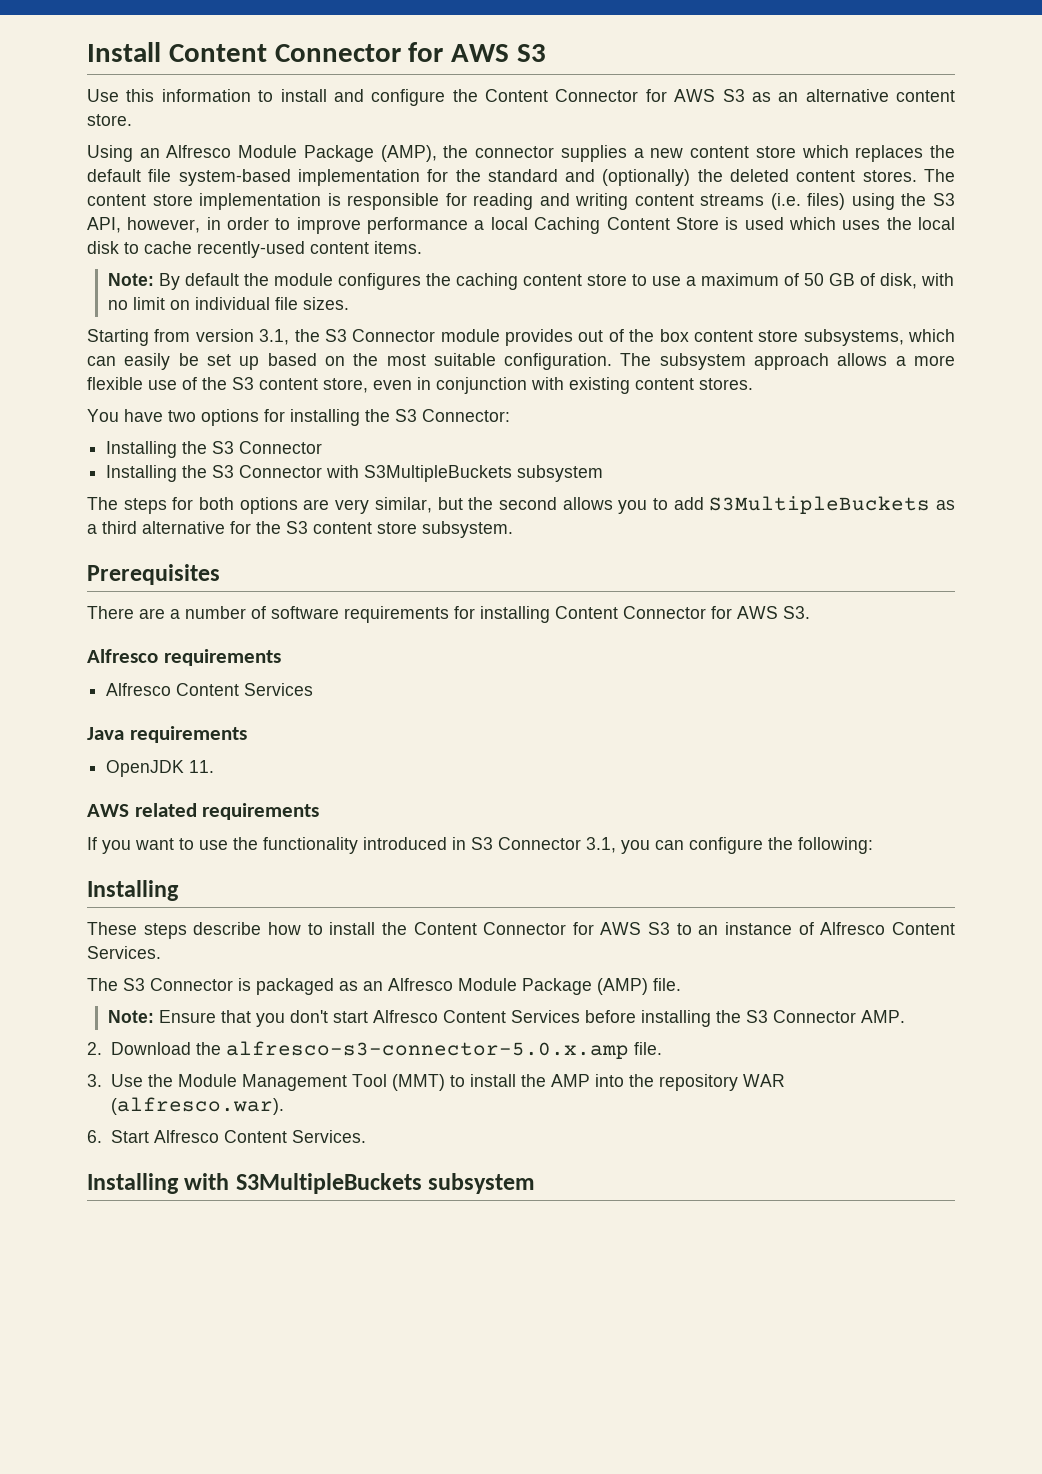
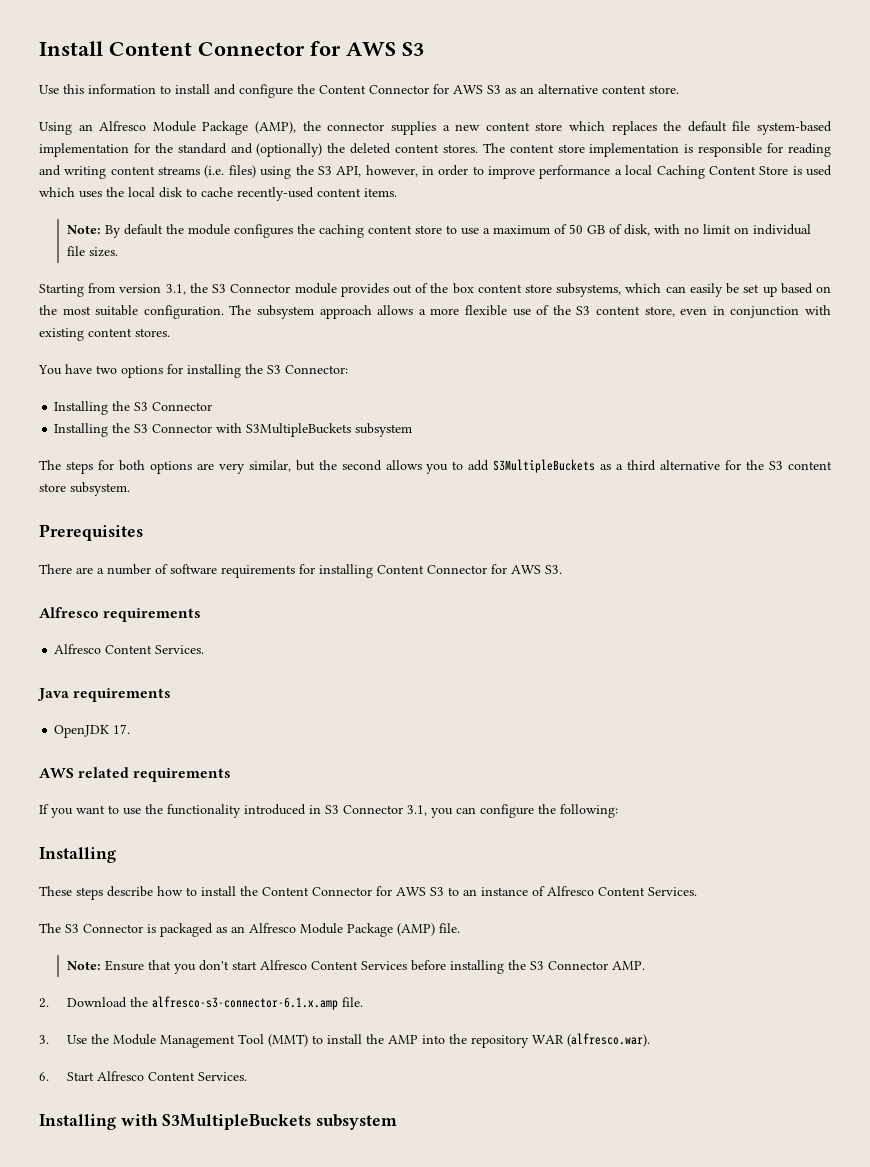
[244,683,314,696] Services -> [155,645,205,654] Services.
[189,760,215,773] 11. -> [113,724,131,734] 17.
[225,1041,629,1059] alfresco-s3-connector-5.0.x.amp -> [151,996,338,1010] alfresco-s3-connector-6.1.x.amp

